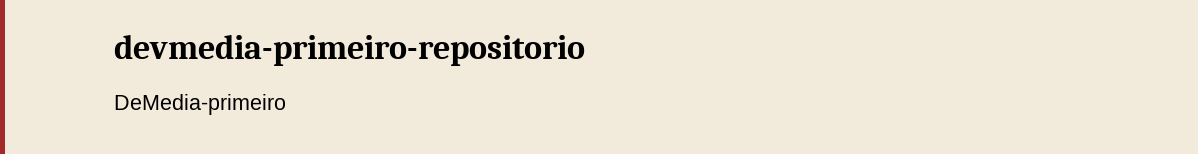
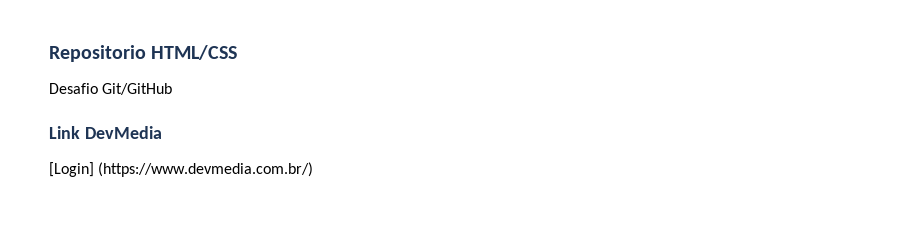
[114,34,585,66] [114,94,286,115] devmedia-primeiro-repositorio // DeMedia-primeiro -> [49,45,238,62] [49,83,173,95] [49,126,162,139] [49,162,314,177] Repositorio HTML/CSS // Desafio Git/GitHub // Link DevMedia // [Login] (https://www.devmedia.com.br/)

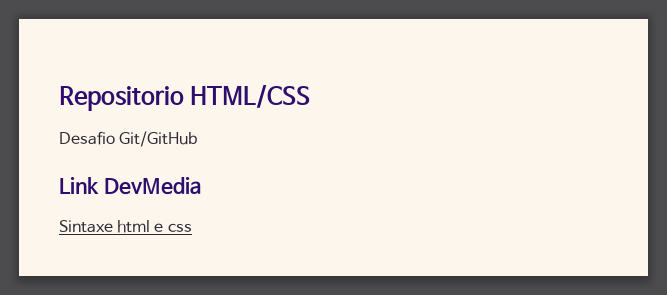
[49,162,314,177] [Login] (https://www.devmedia.com.br/) -> [59,220,192,233] Sintaxe html e css

